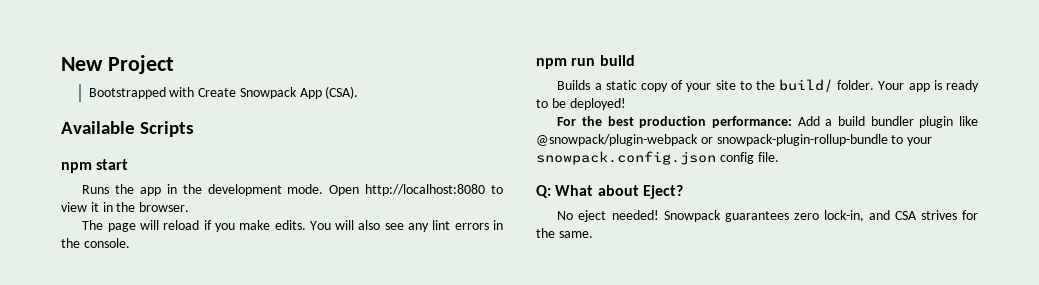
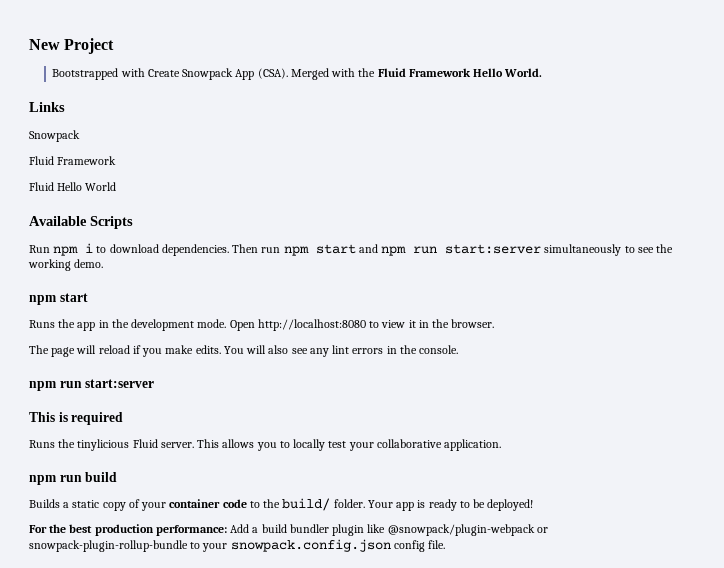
[61,121,195,137] // Available Scripts -> [290,68,543,80] [29,102,65,112] [29,130,80,142] [29,156,117,165] [29,182,117,191] [29,216,133,229] [29,243,674,256] [28,259,104,271] Merged with the Fluid Framework Hello World. // Links // Snowpack // Fluid Framework // Fluid Hello World // Available Scripts // Run npm i to download dependencies. Then run npm start and npm run start:server simultaneously to see the working demo.
(130, 243) none -> [29,379,155,391] [29,412,124,425] [29,439,502,451] // npm run start:server // This is required // Runs the tinylicious Fluid server. This allows you to locally test your collaborative application.
[715,80,736,90] site -> [169,499,247,508] container code
[536,185,683,199] [557,210,979,222] [536,228,593,238] // Q: What about Eject? // No eject needed! Snowpack guarantees zero lock-in, and CSA strives for the same. -> (446, 544) none

